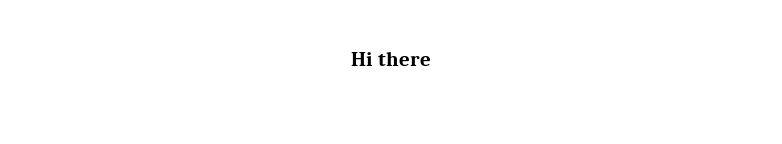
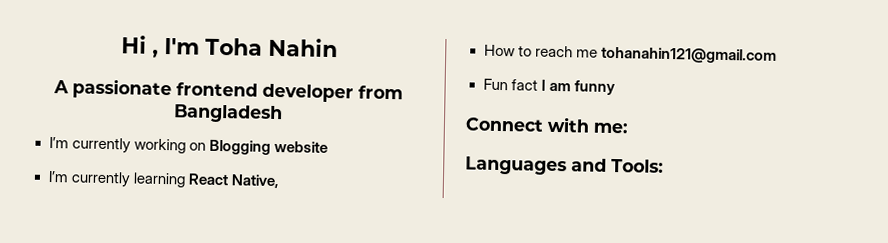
[377,51,431,66] there -> [151,37,338,58] [52,78,403,103] [172,104,283,124] [48,136,328,155] [47,170,280,189] [483,44,777,64] [482,78,615,96] [465,116,628,134] [465,156,664,176] , I'm Toha Nahin // A passionate frontend developer from Bangladesh // I’m currently working on Blogging website // I’m currently learning React Native, // How to reach me tohanahin121@gmail.com // Fun fact I am funny // Connect with me: // Languages and Tools:

